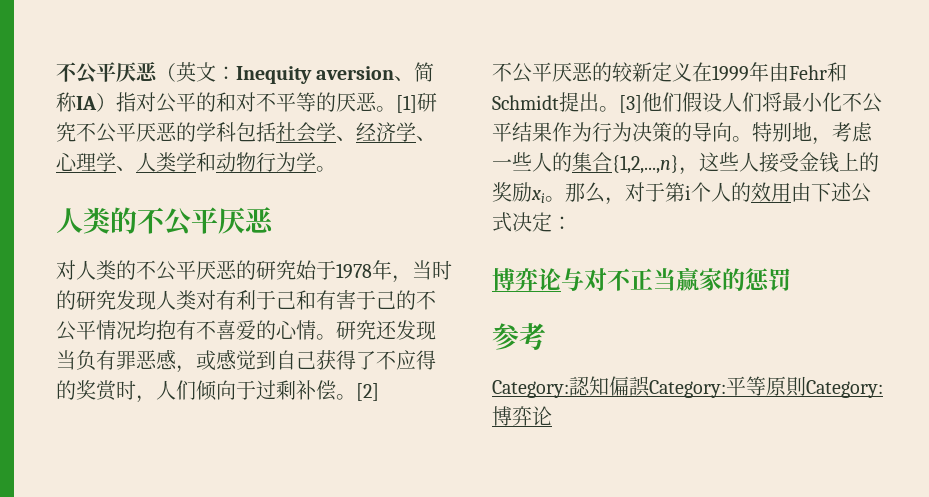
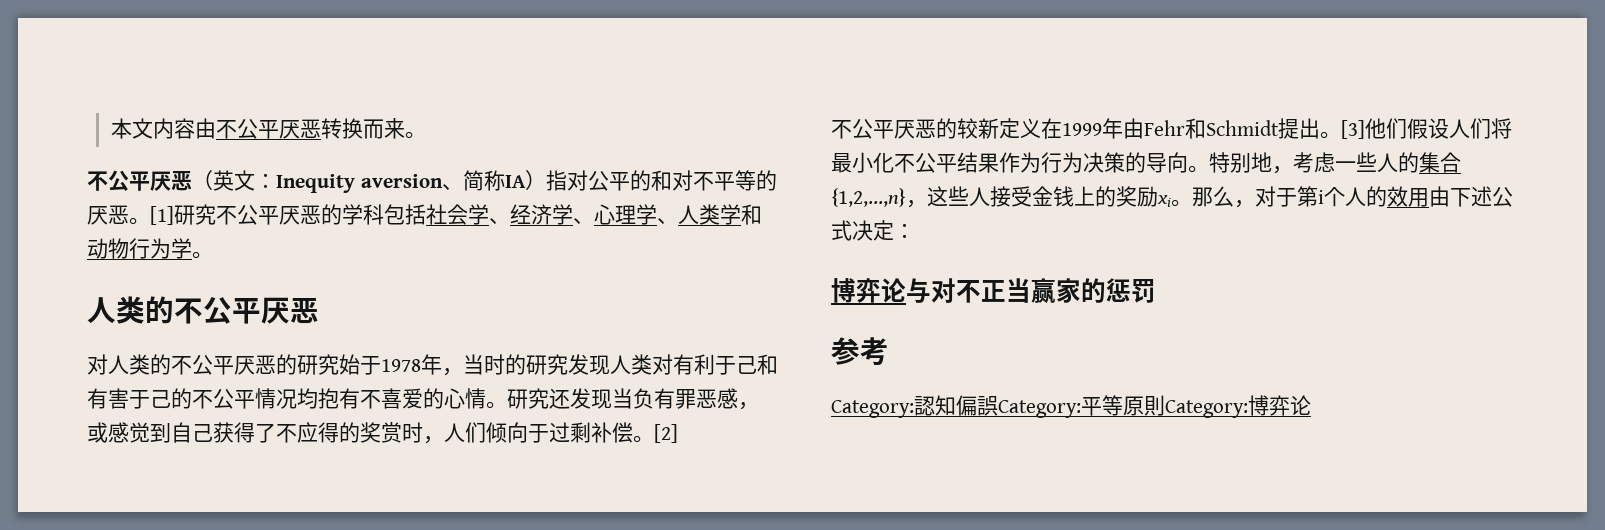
(56, 72) none -> [110,118,426,139] 本文内容由不公平厌恶转换而来。 //

